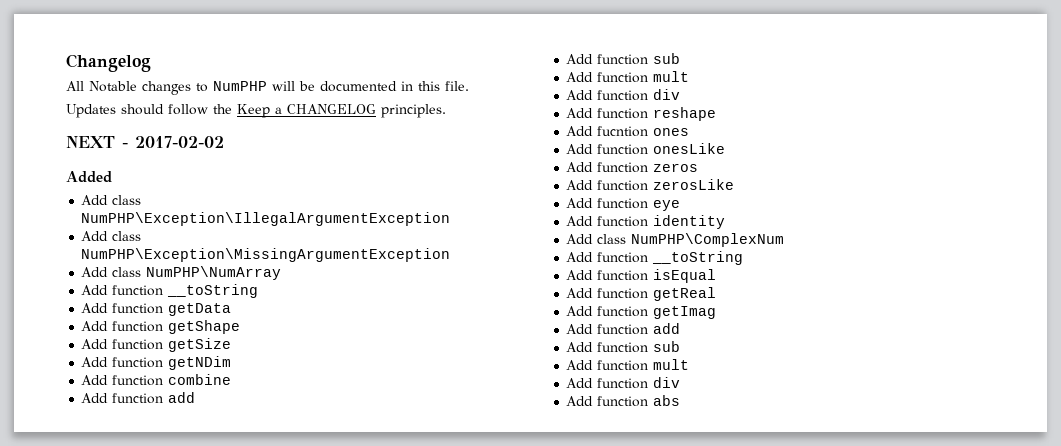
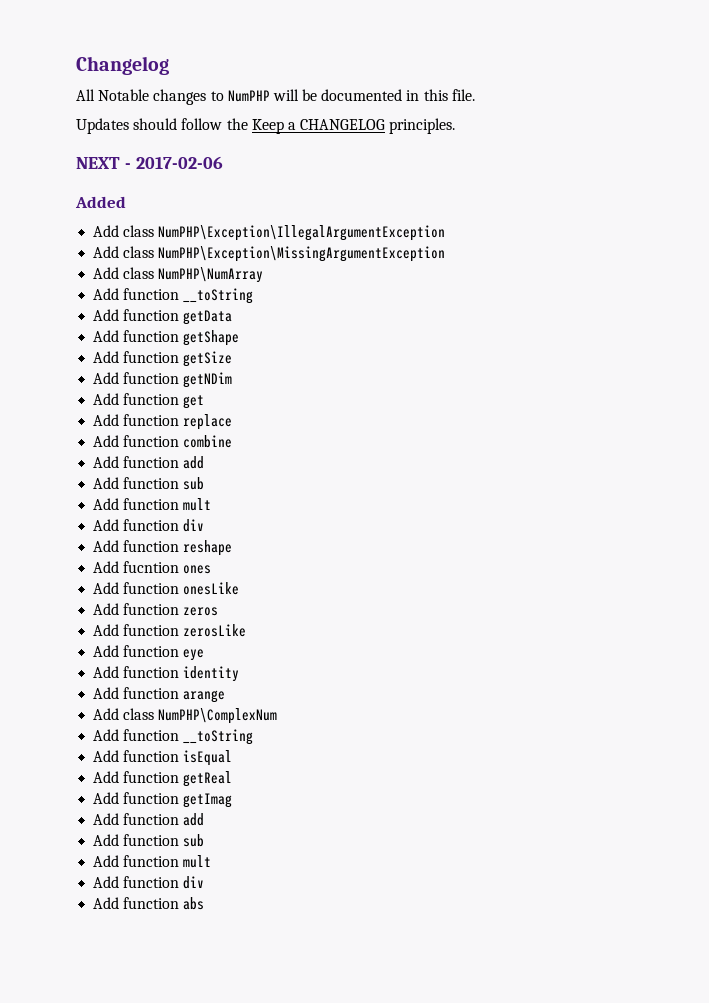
[135,136,224,148] 2017-02-02 -> [135,156,223,169] 2017-02-06
(232, 363) none -> [93,393,205,409] [93,414,233,430] // Add function get // Add function replace
(726, 222) none -> [93,687,226,703] // Add function arange

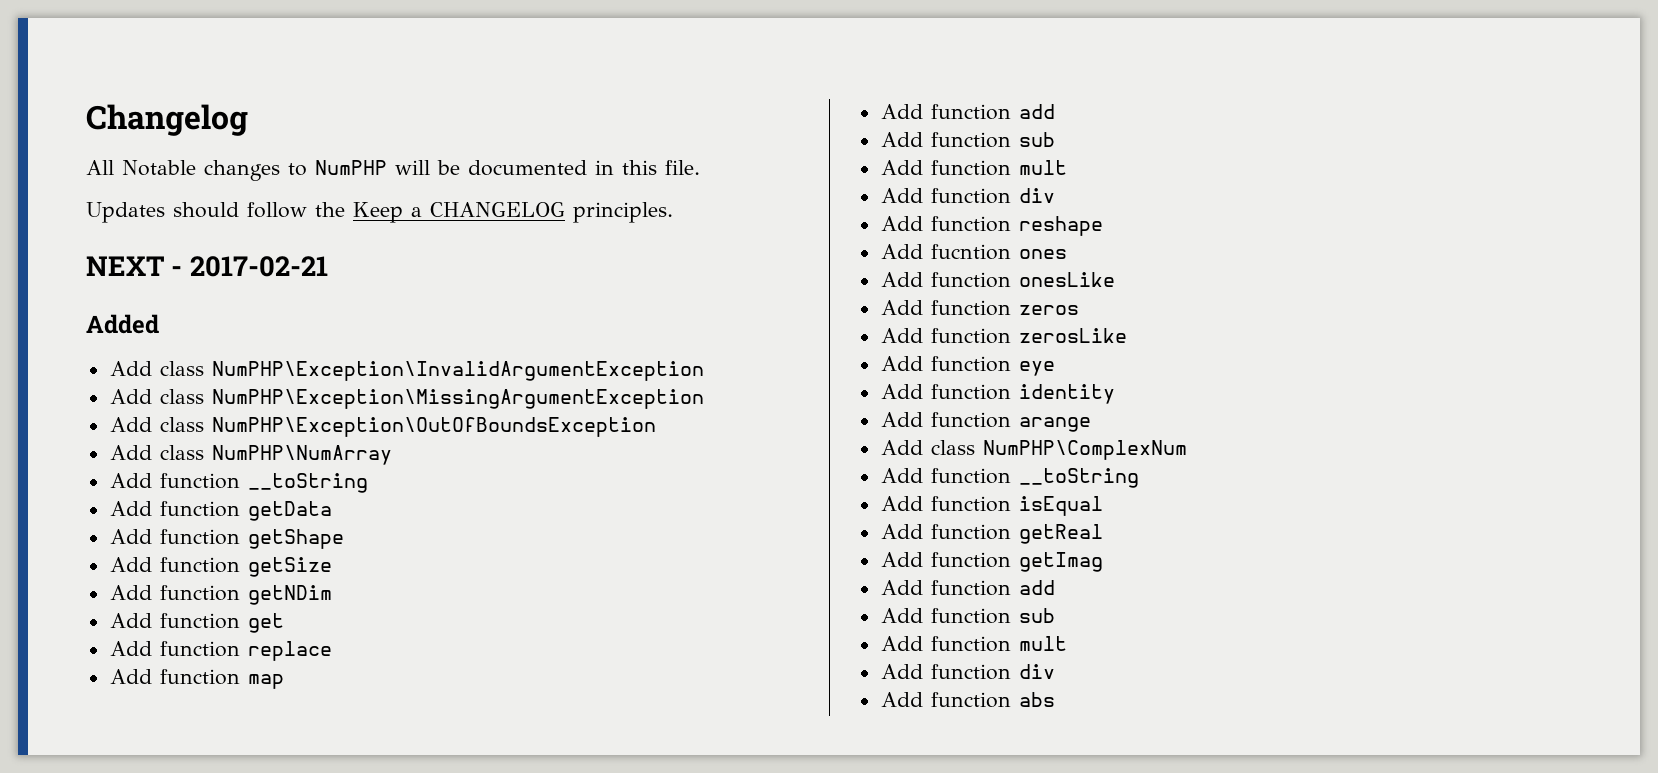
[135,156,223,169] 2017-02-06 -> [189,256,328,277] 2017-02-21
[158,225,446,241] NumPHP\Exception\IllegalArgumentException -> [211,361,704,381] NumPHP\Exception\InvalidArgumentException
(446, 254) none -> [109,417,656,437] // Add class NumPHP\Exception\OutOfBoundsException
[183,435,233,448] combine -> [247,674,284,689] map

